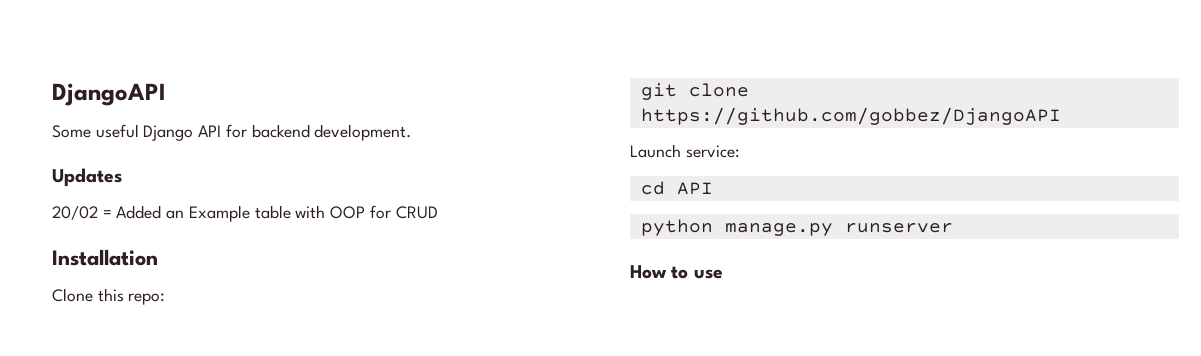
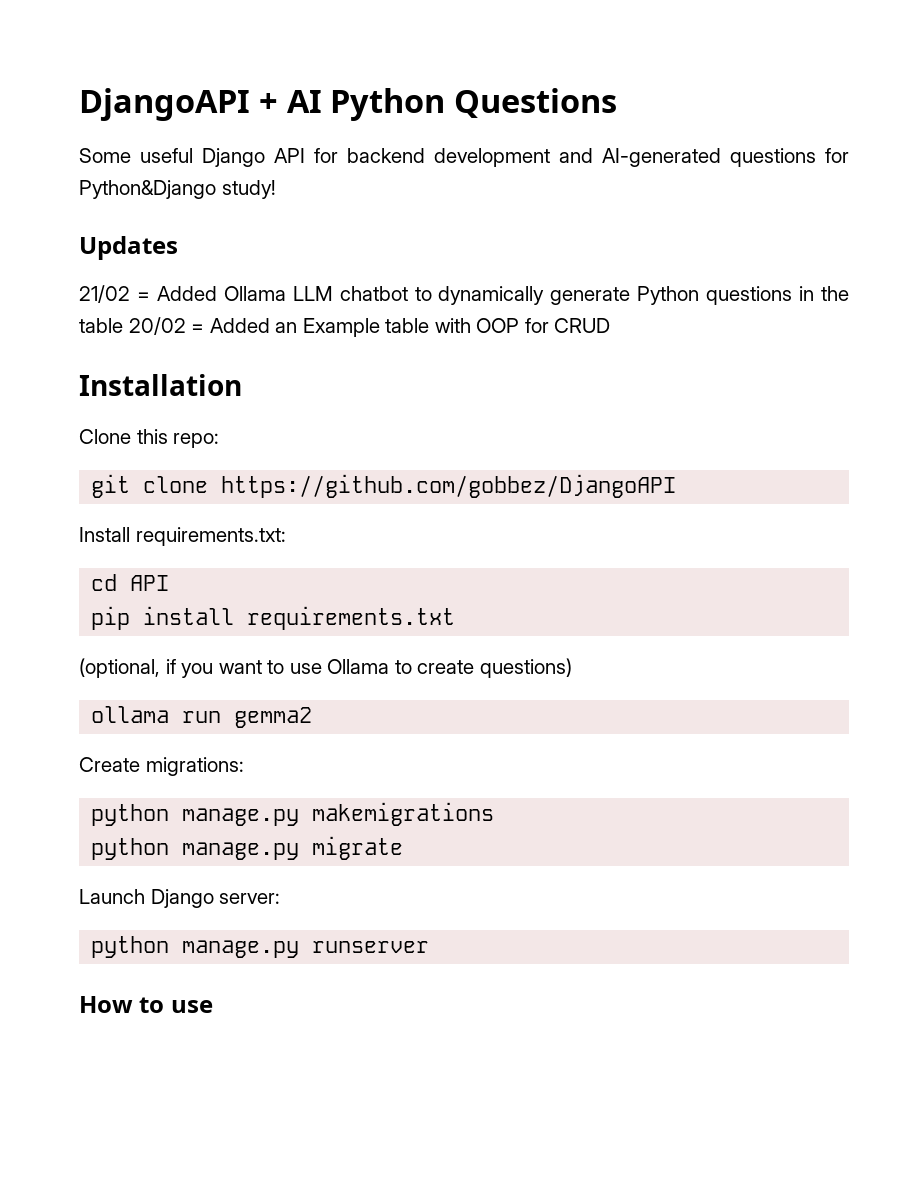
(166, 94) none -> [258,88,618,121] + AI Python Questions
[314,124,412,141] [52,168,122,187] development. // Updates // -> [434,148,849,167] [79,180,276,199] [79,236,178,260] [79,285,849,305] [79,318,123,333] development and AI-generated questions for Python&Django study! // Updates // 21/02 = Added Ollama LLM chatbot to dynamically generate Python questions in the table
[630,144,740,158] Launch service: -> [79,527,286,546] Install requirements.txt:
(713, 188) none -> [91,606,456,630] [79,658,572,678] [91,706,313,728] [79,757,244,776] [91,802,495,826] [91,836,404,860] [79,889,281,908] // pip install requirements.txt // (optional, if you want to use Ollama to create questions) // ollama run gemma2 // Create migrations: // python manage.py makemigrations // python manage.py migrate // Launch Django server:

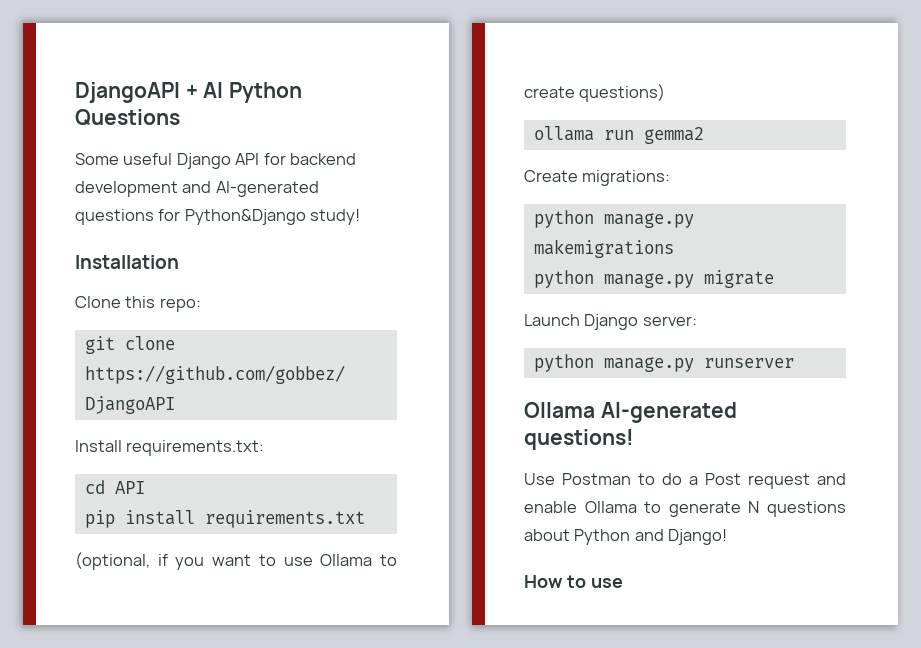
[79,236,178,260] [79,285,849,305] [79,317,611,337] // Updates // 21/02 = Added Ollama LLM chatbot to dynamically generate Python questions in the table 20/02 = Added an Example table with OOP for CRUD -> (361, 217) none
(430, 947) none -> [524,402,737,423] [524,429,634,450] [524,473,846,489] [524,501,846,517] [524,529,728,545] // Ollama AI-generated questions! // Use Postman to do a Post request and enable Ollama to generate N questions about Python and Django!

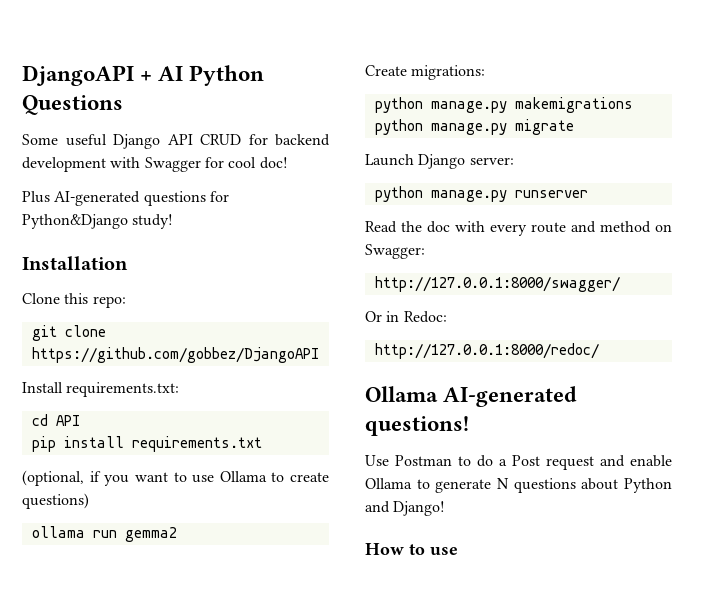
(260, 159) none -> [200,134,241,145] CRUD
[182,181,212,193] and -> [110,157,288,172] [22,191,50,203] with Swagger for cool doc! // Plus
(794, 363) none -> [365,221,672,236] [365,244,425,259] [374,276,620,292] [365,311,447,323] [374,343,599,359] // Read the doc with every route and method on Swagger: // http://127.0.0.1:8000/swagger/ // Or in Redoc: // http://127.0.0.1:8000/redoc/

